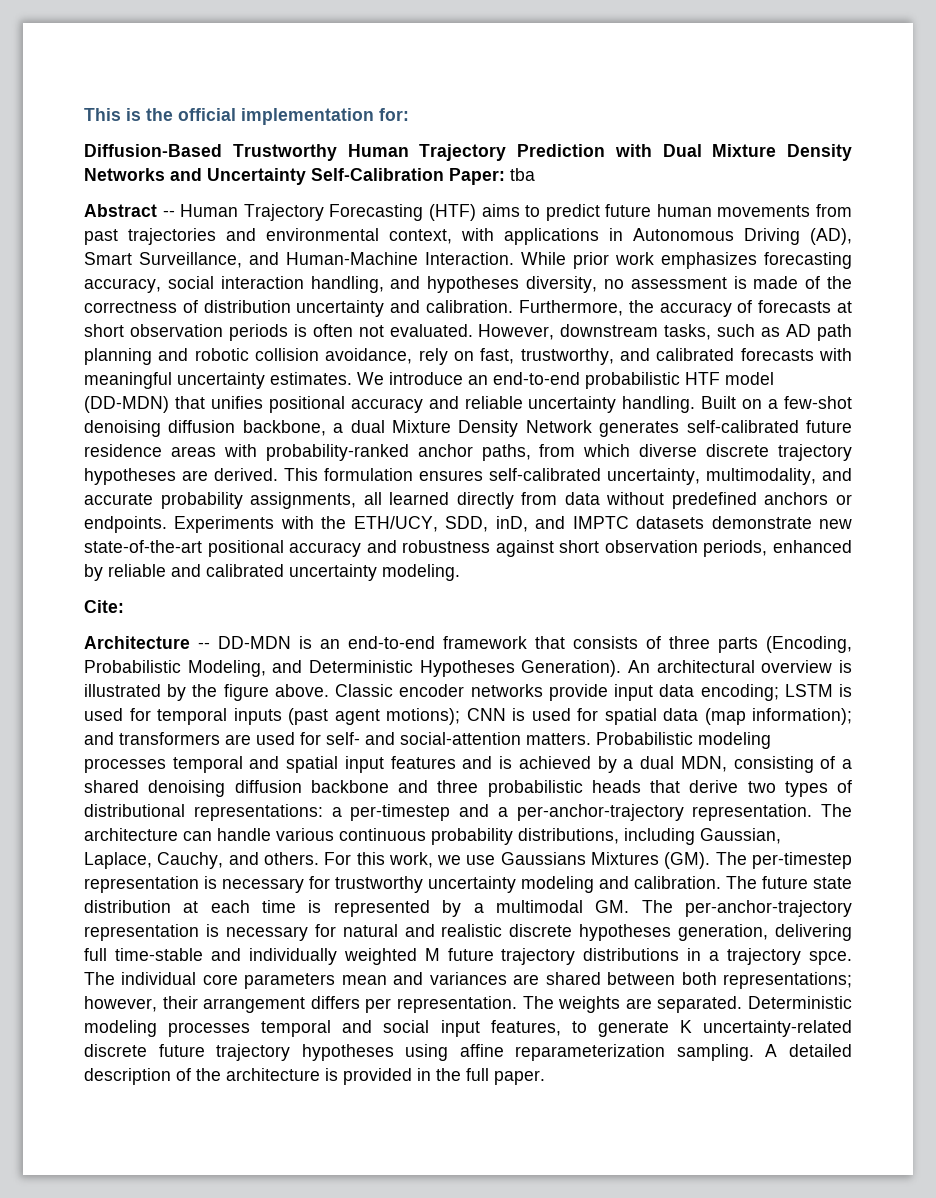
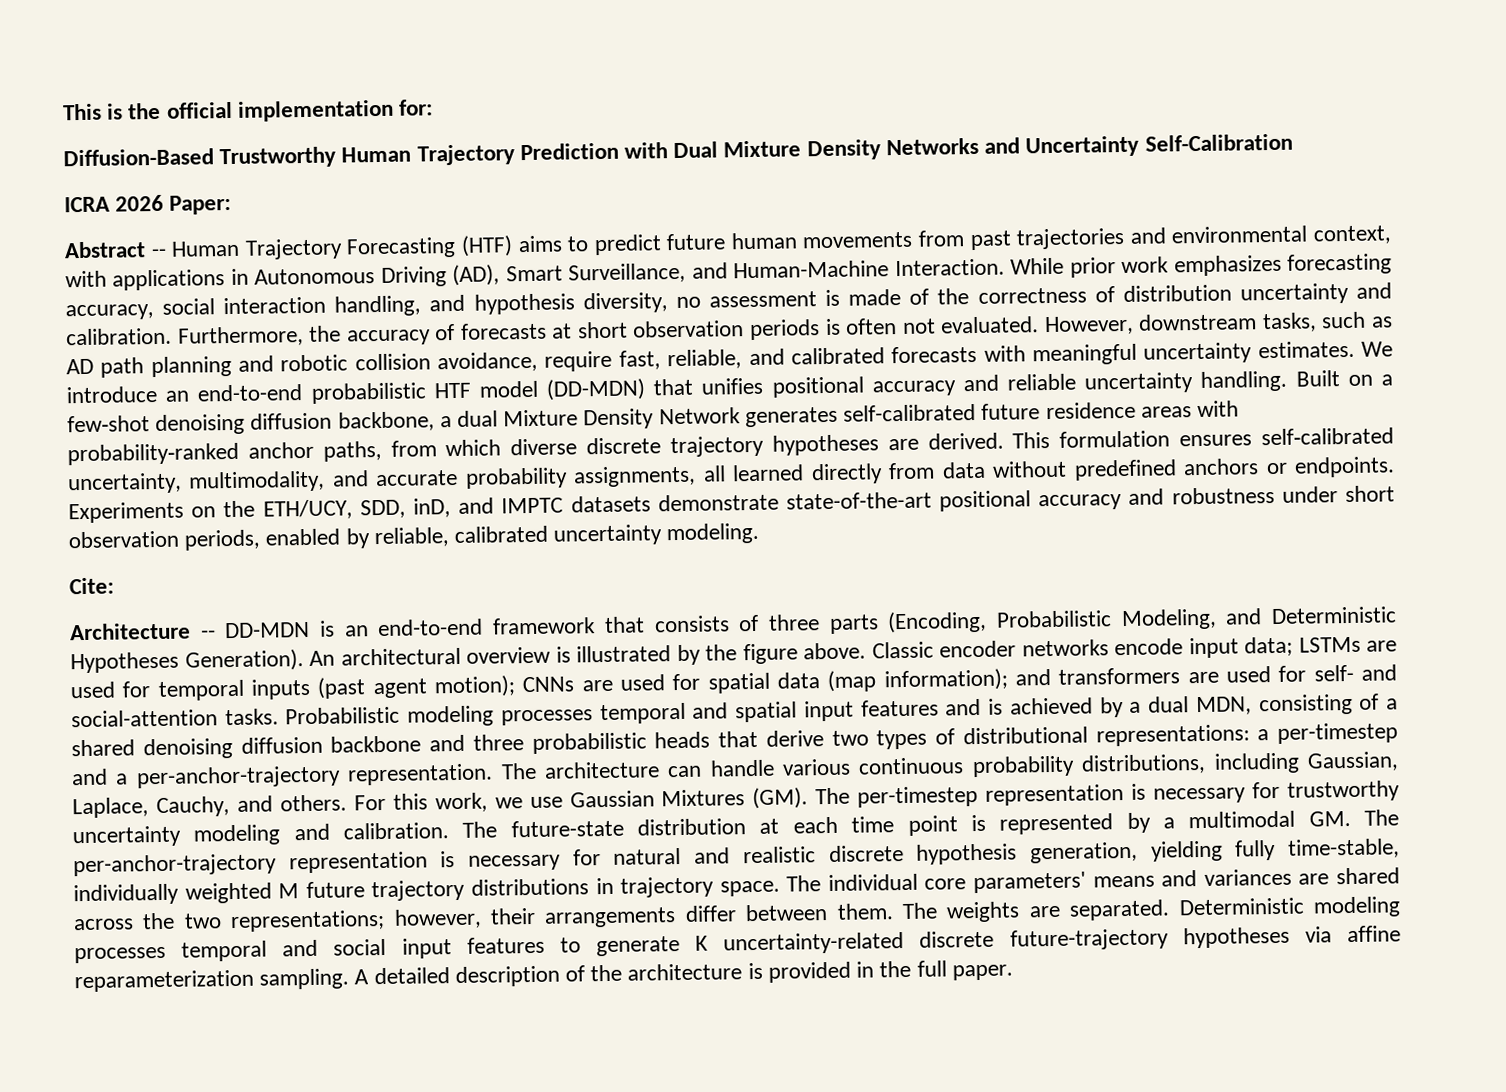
(444, 174) none -> [64,194,165,213] // ICRA 2026
[510,168,535,181] tba -> (232, 204) none
[427,276,520,293] hypotheses -> [473,293,575,315] hypothesis
[418,348,614,365] rely on fast, trustworthy, -> [544,349,743,372] require fast, reliable,
[280,516,314,529] with -> [191,506,217,518] on
[819,519,852,529] new -> (779, 502) none
[495,540,554,557] against -> [1281,486,1338,503] under
[772,540,852,553] [84,564,201,581] enhanced by reliable and -> [265,527,449,549] enabled by reliable,
[548,684,853,701] provide input data encoding; LSTM is -> [1114,636,1397,659] encode input data; LSTMs are
[386,708,525,725] motions); CNN is -> [434,675,613,698] motion); CNNs are
[526,733,591,745] matters. -> [224,708,279,726] tasks.
[500,852,586,865] Gaussians -> [569,790,655,808] Gaussian
[762,876,852,889] future state -> [510,819,624,838] future-state
(297, 906) none -> [907,815,958,836] point
[579,924,852,941] [84,948,241,961] hypotheses generation, delivering full time-stable and -> [916,838,1400,865] hypothesis generation, yielding fully time-stable,
[709,948,852,965] a trajectory spce. -> [620,876,780,898] trajectory space.
[244,973,387,989] parameters mean -> [973,871,1155,894] parameters' means
[607,972,852,989] [84,996,517,1013] between both representations; however, their arrangement differs per representation. -> [73,903,894,933] across the two representations; however, their arrangements differ between them.
[490,1020,561,1036] features, -> [466,936,545,954] features
[158,1044,449,1061] future trajectory hypotheses using -> [1009,926,1332,951] future-trajectory hypotheses via

